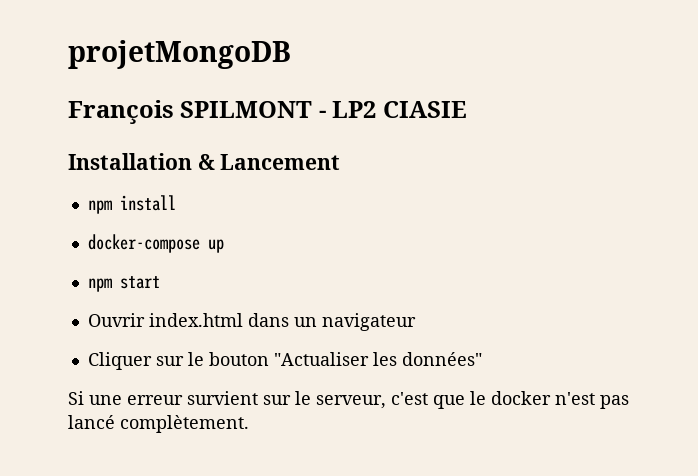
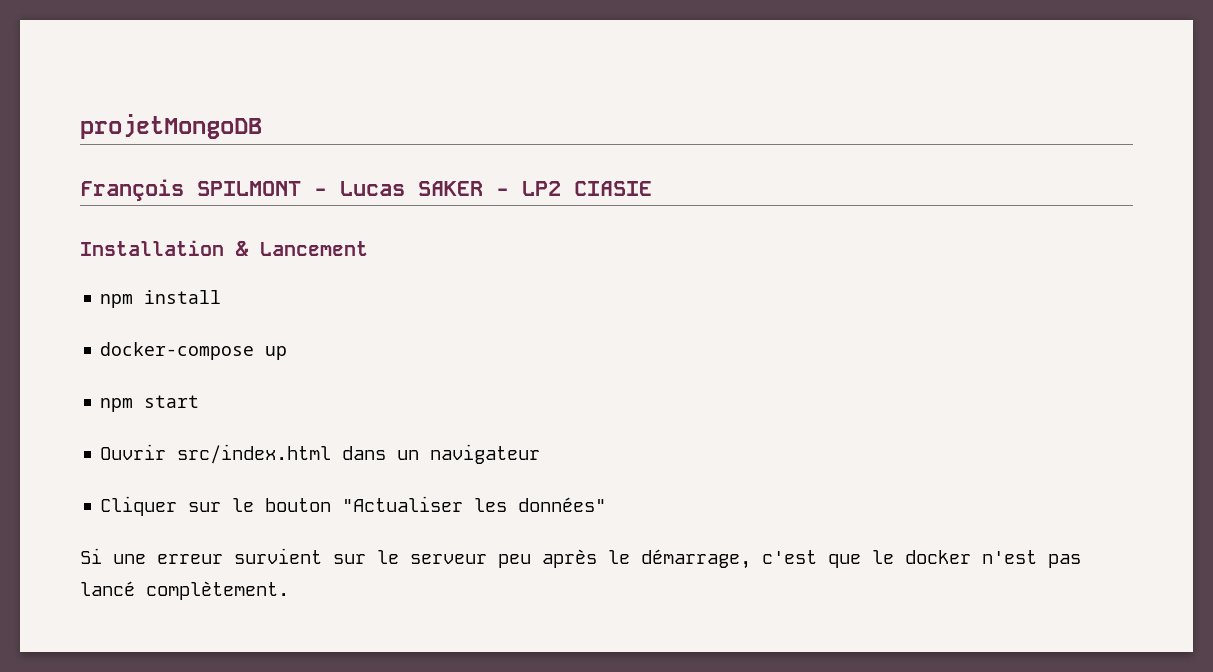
(326, 114) none -> [340,181,509,196] Lucas SAKER -
[148,313,243,327] index.html -> [177,444,332,464] src/index.html
[316,395,386,409] serveur, -> [410,549,751,569] serveur peu après le démarrage,

